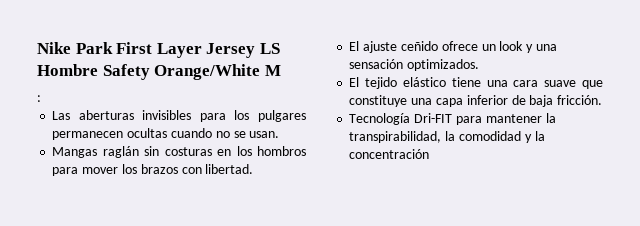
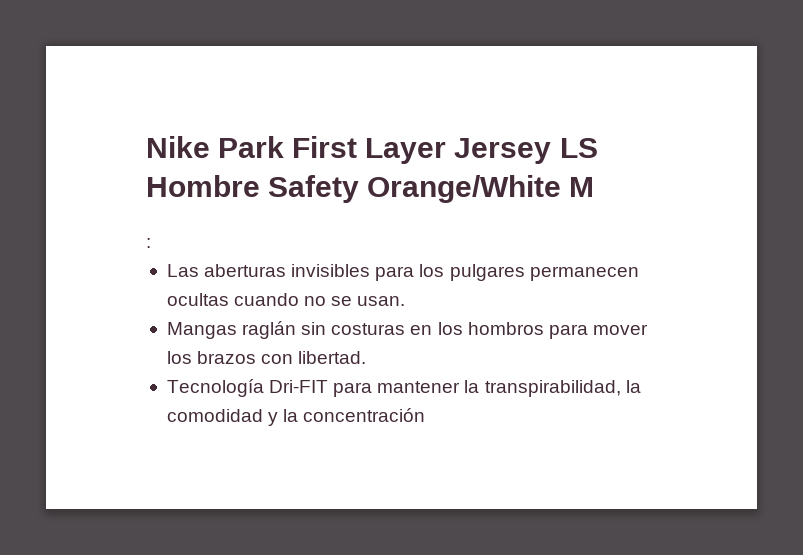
[349,41,557,53] [349,59,480,71] [349,77,603,89] [349,95,603,107] // El ajuste ceñido ofrece un look y una sensación optimizados. // El tejido elástico tiene una cara suave que constituye una capa inferior de baja fricción. -> (367, 357) none

